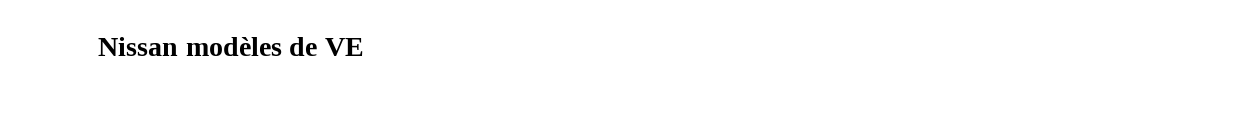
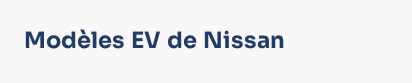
[98,37,364,56] Nissan modèles de VE -> [24,29,286,49] Modèles EV de Nissan

